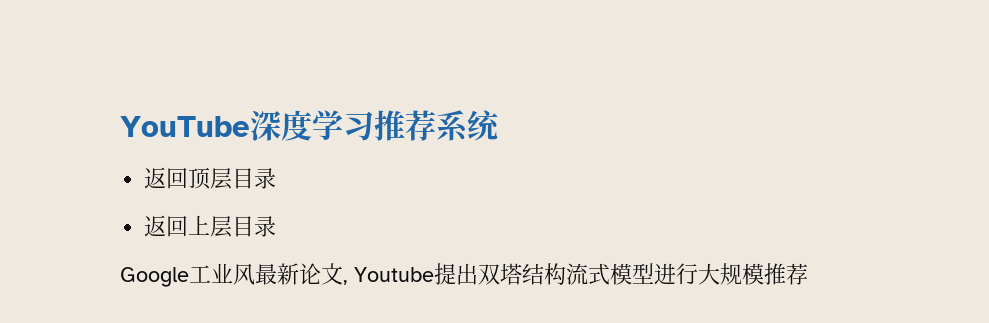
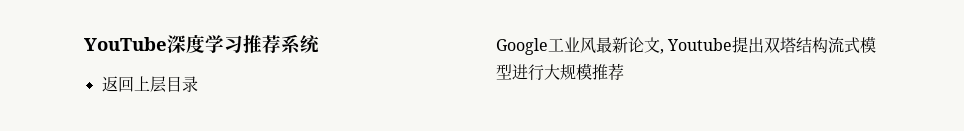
[144,167,277,190] // 返回顶层目录 -> (320, 44) none

